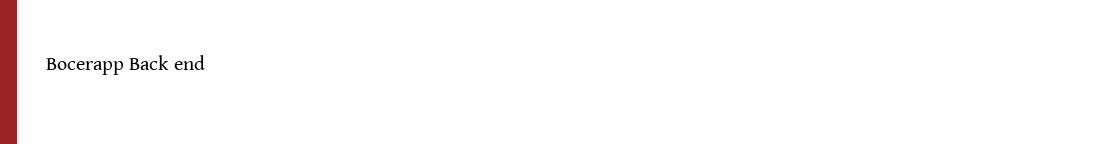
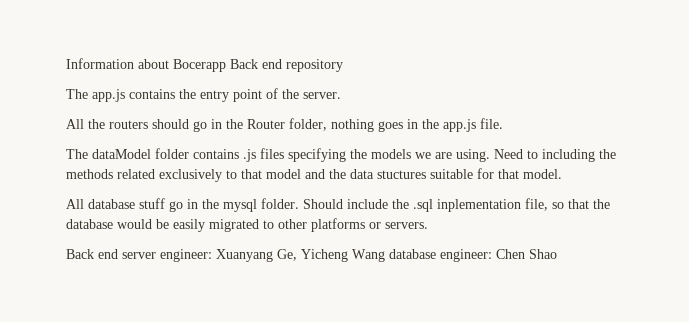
(46, 66) none -> [66,58,169,69] Information about
(205, 62) none -> [286,59,343,72] [66,88,341,102] [66,118,503,132] [66,148,616,162] [66,168,562,182] [66,198,610,212] [66,218,428,232] [66,249,557,262] repository // The app.js contains the entry point of the server. // All the routers should go in the Router folder, nothing goes in the app.js file. // The dataModel folder contains .js files specifying the models we are using. Need to including the methods related exclusively to that model and the data stuctures suitable for that model. // All database stuff go in the mysql folder. Should include the .sql inplementation file, so that the database would be easily migrated to other platforms or servers. // Back end server engineer: Xuanyang Ge, Yicheng Wang database engineer: Chen Shao

